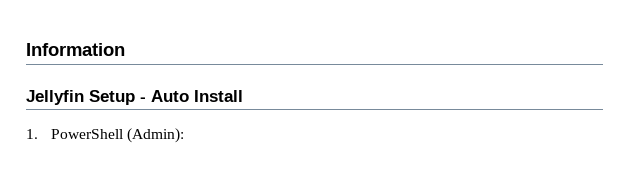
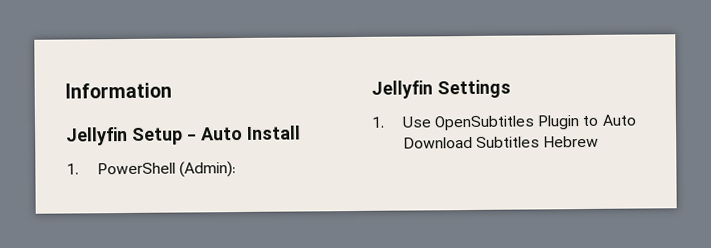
(185, 135) none -> [371,79,511,99] [371,114,637,131] [402,135,600,149] // Jellyfin Settings // 1. Use OpenSubtitles Plugin to Auto Download Subtitles Hebrew

